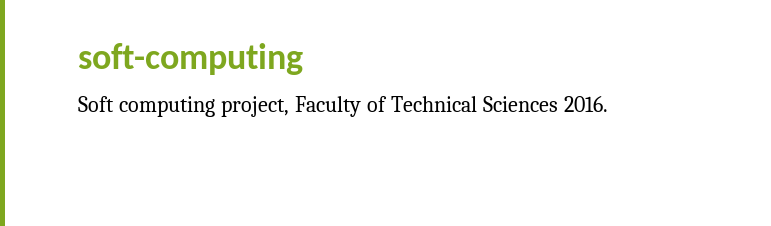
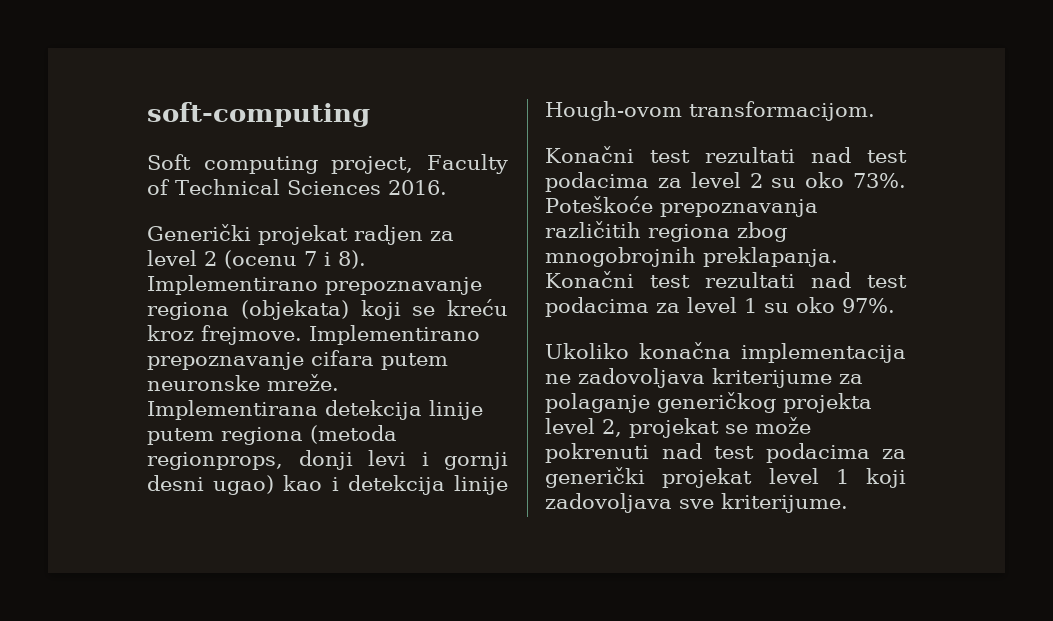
(608, 104) none -> [147,224,454,245] [147,250,366,269] [147,275,482,295] [147,299,508,320] [147,325,480,345] [147,350,448,370] [147,374,339,391] [147,400,483,420] [147,425,397,445] [147,450,508,470] [147,475,508,495] [545,101,875,121] [545,146,907,163] [545,172,906,192] [545,196,818,217] [545,221,787,242] [545,247,838,267] [545,271,907,288] [545,297,895,317] [545,342,906,363] [545,368,863,388] [545,392,872,413] [545,417,811,438] [545,443,906,463] [545,467,906,488] [545,493,848,513] // Generički projekat radjen za level 2 (ocenu 7 i 8). Implementirano prepoznavanje regiona (objekata) koji se kreću kroz frejmove. Implementirano prepoznavanje cifara putem neuronske mreže. Implementirana detekcija linije putem regiona (metoda regionprops, donji levi i gornji desni ugao) kao i detekcija linije Hough-ovom transformacijom. // Konačni test rezultati nad test podacima za level 2 su oko 73%. Poteškoće prepoznavanja različitih regiona zbog mnogobrojnih preklapanja. Konačni test rezultati nad test podacima za level 1 su oko 97%. // Ukoliko konačna implementacija ne zadovoljava kriterijume za polaganje generičkog projekta level 2, projekat se može pokrenuti nad test podacima za generički projekat level 1 koji zadovoljava sve kriterijume.

